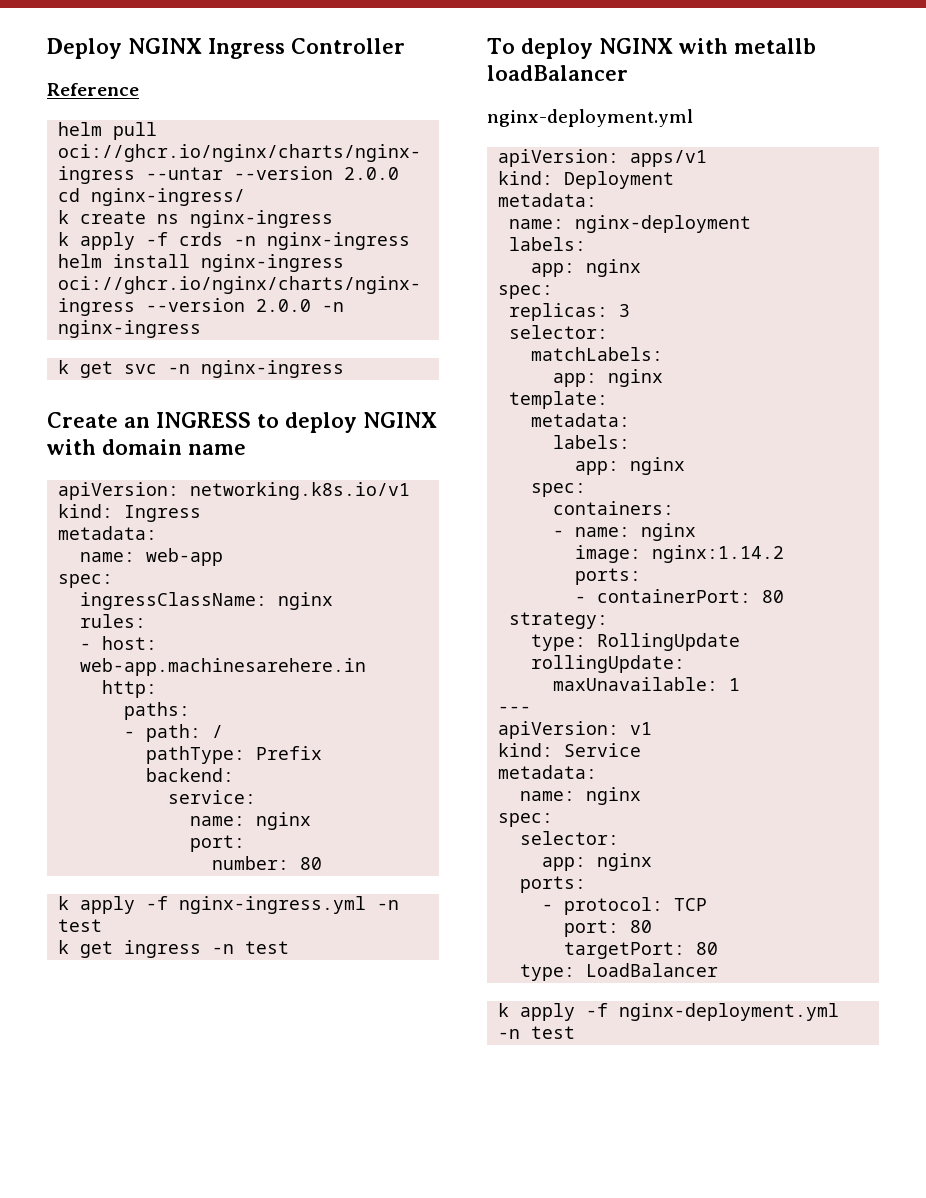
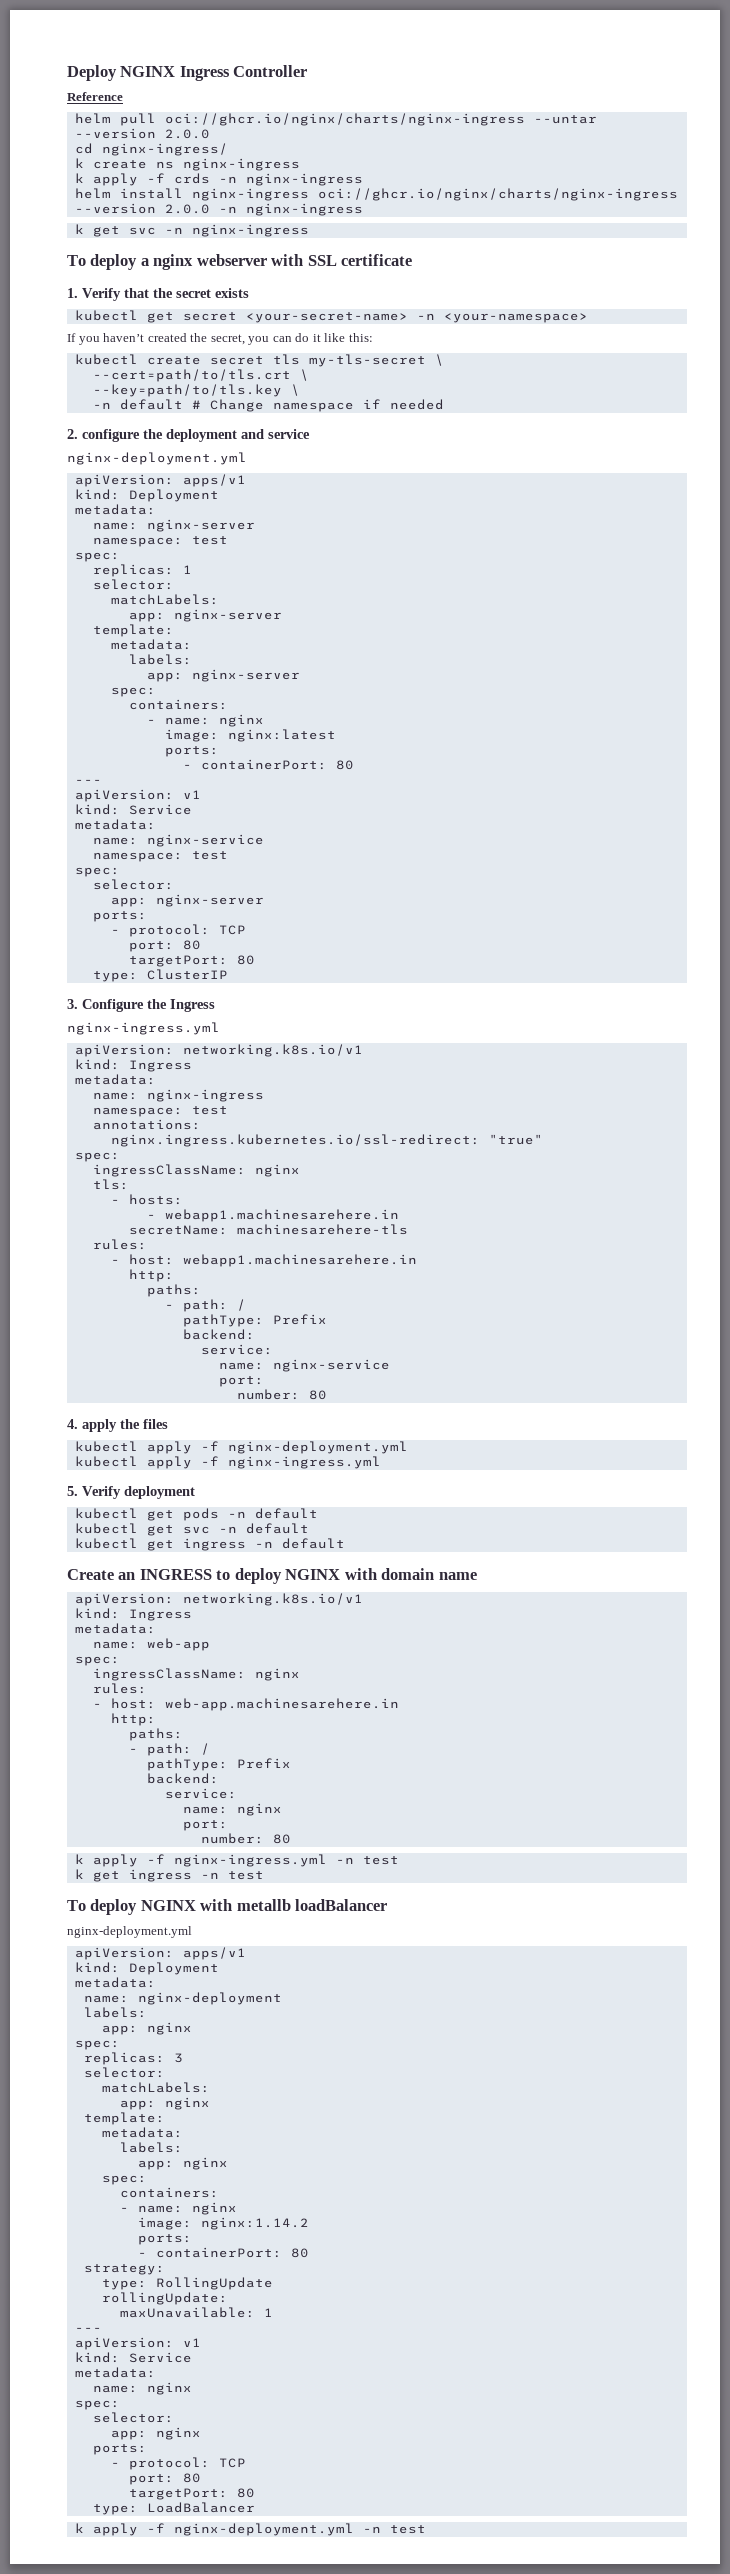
(345, 369) none -> [67,254,413,270] [67,288,249,301] [74,310,588,323] [67,333,373,345] [74,354,444,367] [92,369,309,382] [92,384,300,397] [92,399,444,412] [67,429,310,442] [67,452,247,465] [74,474,246,487] [74,489,219,502] [74,504,156,515] [92,519,255,532] [92,536,228,547] [74,552,120,562] [92,564,192,577] [92,579,174,590] [110,594,219,605] [128,609,282,622] [92,624,174,637] [110,639,192,650] [128,654,192,665] [146,669,300,682] [110,687,156,697] [128,699,228,710] [146,714,264,727] [164,729,336,742] [164,746,219,757] [182,759,354,770] [74,779,102,784] [74,789,201,802] [74,804,192,815] [74,819,156,830] [92,834,264,847] [92,851,228,862] [74,867,120,877] [92,879,174,890] [110,894,264,907] [92,911,147,922] [110,924,246,937] [128,940,201,952] [128,955,255,967] [92,969,228,982] [67,999,215,1012] [67,1022,220,1035] [74,1044,363,1057] [74,1059,192,1072] [74,1074,156,1085] [92,1089,264,1102] [92,1106,228,1117] [92,1119,201,1130] [110,1134,543,1147] [74,1152,120,1162] [92,1164,300,1177] [92,1179,129,1190] [110,1194,183,1205] [146,1209,399,1222] [128,1224,408,1235] [92,1239,147,1250] [110,1254,417,1267] [128,1269,174,1282] [146,1284,201,1297] [164,1299,246,1312] [182,1314,327,1327] [182,1329,255,1340] [200,1344,273,1355] [218,1359,390,1372] [218,1376,264,1387] [236,1389,327,1400] [67,1419,168,1432] [74,1441,408,1454] [74,1456,381,1469] [67,1486,195,1499] [74,1508,318,1521] [74,1523,309,1536] [74,1538,345,1551] // To deploy a nginx webserver with SSL certificate // 1. Verify that the secret exists // kubectl get secret <your-secret-name> -n <your-namespace> // If you haven’t created the secret, you can do it like this: // kubectl create secret tls my-tls-secret \ // --cert=path/to/tls.crt \ // --key=path/to/tls.key \ // -n default # Change namespace if needed // 2. configure the deployment and service // nginx-deployment.yml // apiVersion: apps/v1 // kind: Deployment // metadata: // name: nginx-server // namespace: test // spec: // replicas: 1 // selector: // matchLabels: // app: nginx-server // template: // metadata: // labels: // app: nginx-server // spec: // containers: // - name: nginx // image: nginx:latest // ports: // - containerPort: 80 // --- // apiVersion: v1 // kind: Service // metadata: // name: nginx-service // namespace: test // spec: // selector: // app: nginx-server // ports: // - protocol: TCP // port: 80 // targetPort: 80 // type: ClusterIP // 3. Configure the Ingress // nginx-ingress.yml // apiVersion: networking.k8s.io/v1 // kind: Ingress // metadata: // name: nginx-ingress // namespace: test // annotations: // nginx.ingress.kubernetes.io/ssl-redirect: "true" // spec: // ingressClassName: nginx // tls: // - hosts: // - webapp1.machinesarehere.in // secretName: machinesarehere-tls // rules: // - host: webapp1.machinesarehere.in // http: // paths: // - path: / // pathType: Prefix // backend: // service: // name: nginx-service // port: // number: 80 // 4. apply the files // kubectl apply -f nginx-deployment.yml // kubectl apply -f nginx-ingress.yml // 5. Verify deployment // kubectl get pods -n default // kubectl get svc -n default // kubectl get ingress -n default

